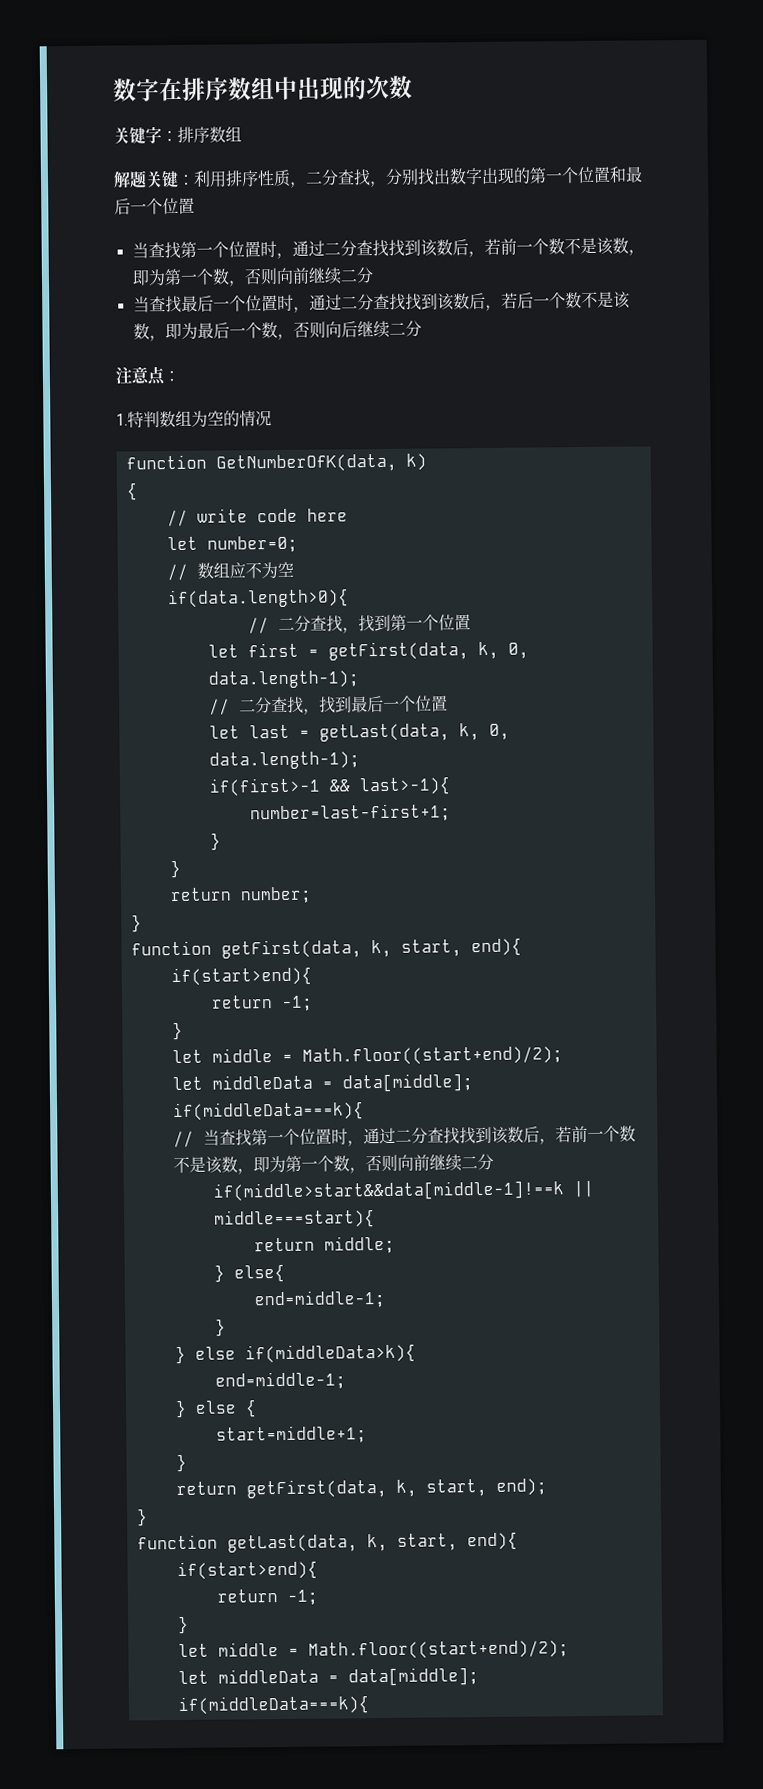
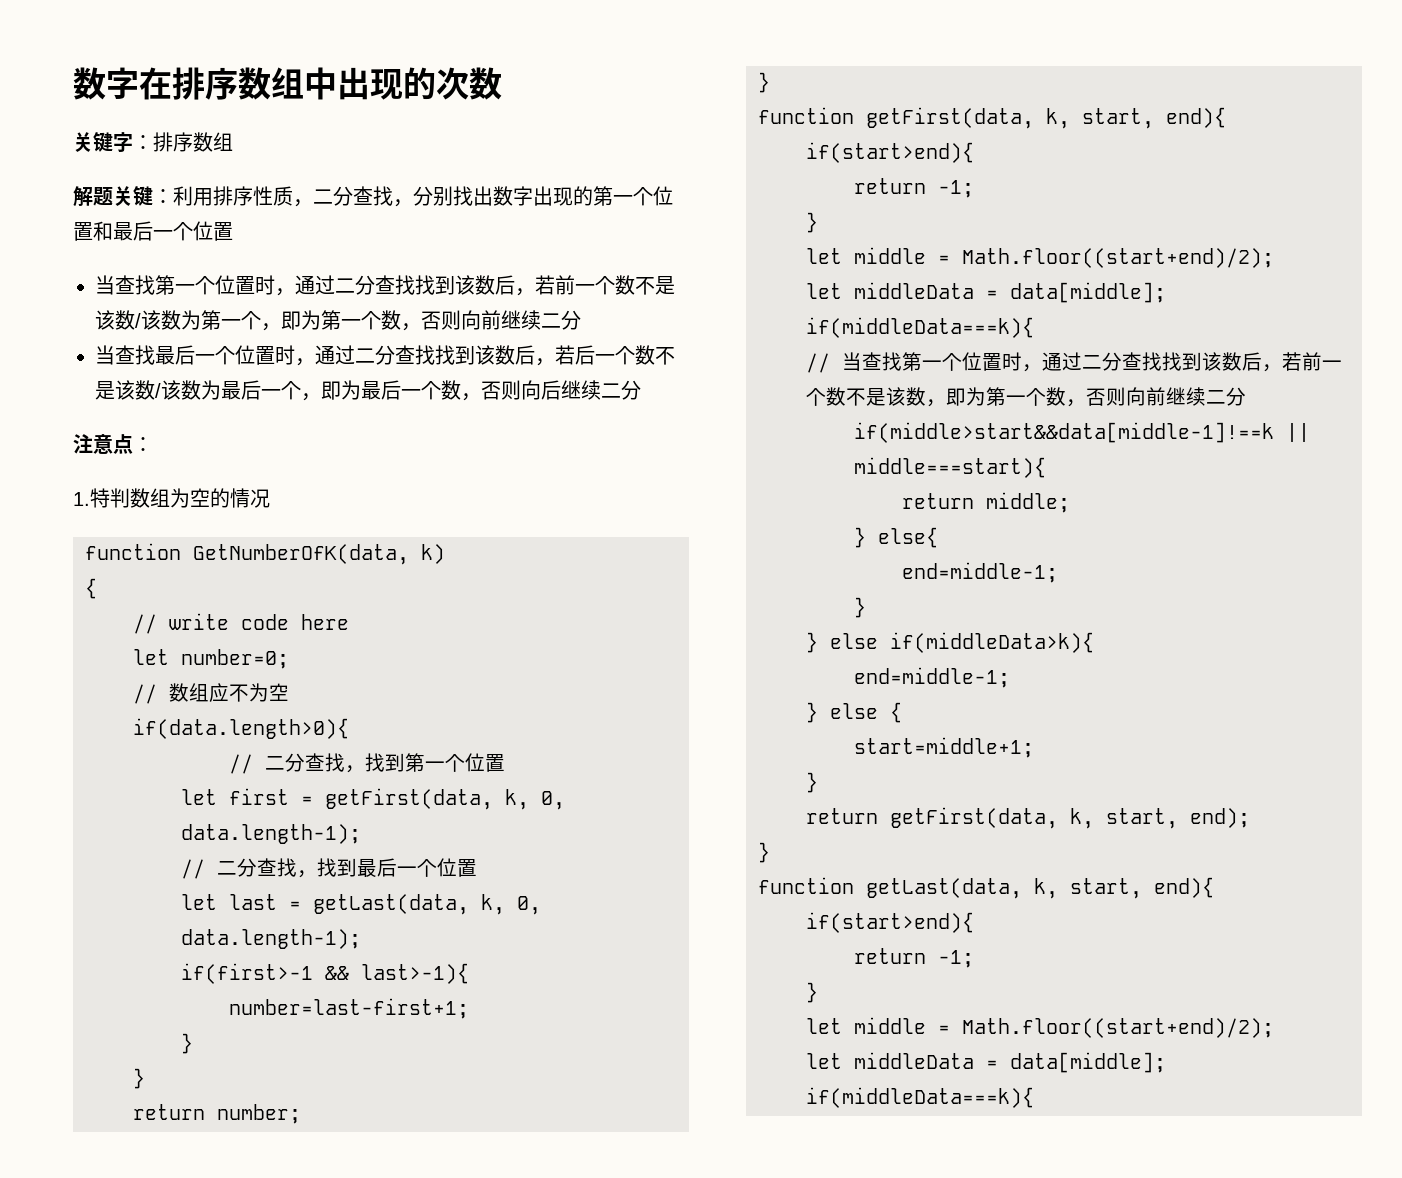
(629, 245) none -> [135,310,261,330] /该数为第一个
(150, 331) none -> [155,380,301,400] /该数为最后一个

